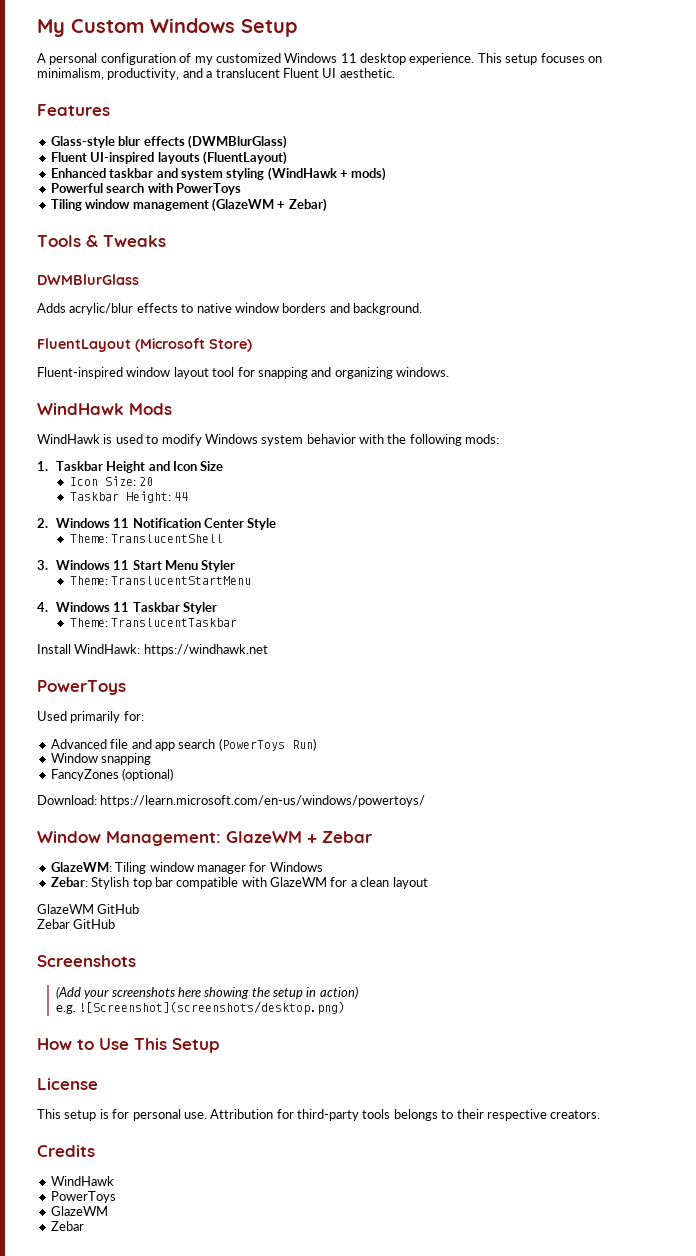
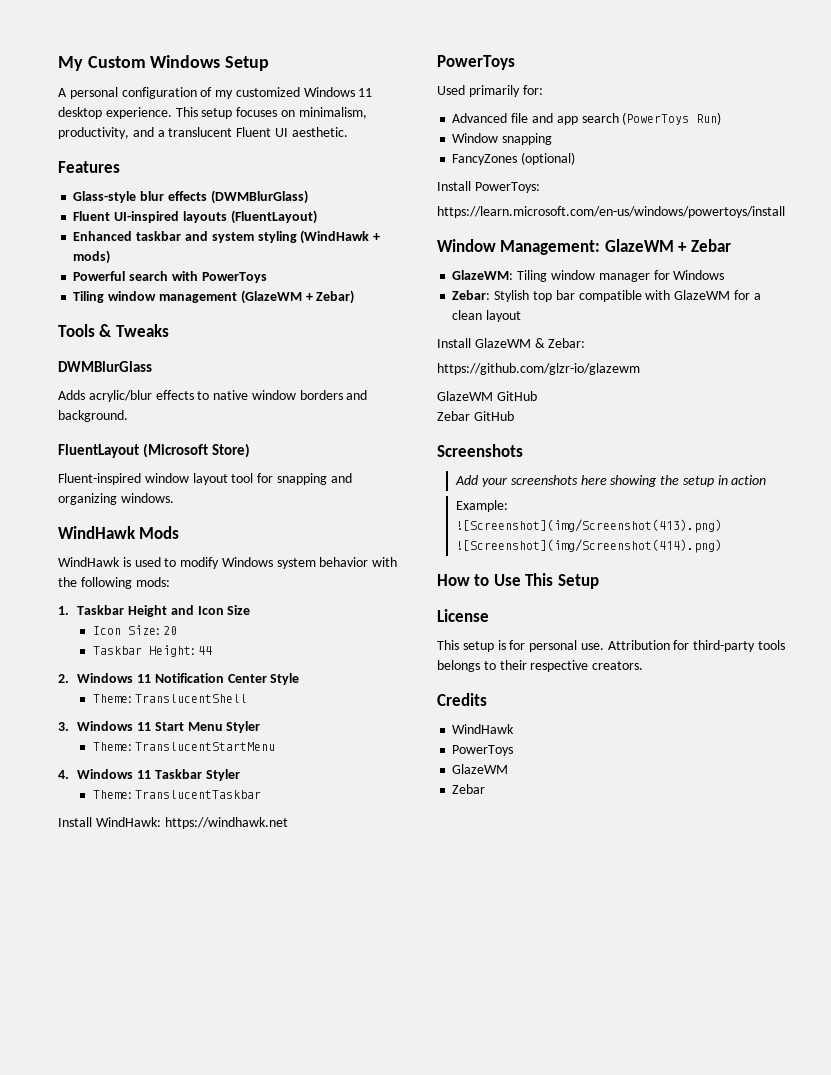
[37,795,426,807] Download: https://learn.microsoft.com/en-us/windows/powertoys/ -> [437,181,540,193] [437,206,785,218] Install PowerToys: // https://learn.microsoft.com/en-us/windows/powertoys/install
(428, 883) none -> [437,338,586,348] [437,363,640,375] // Install GlazeWM & Zebar: // https://github.com/glzr-io/glazewm
[55,986,81,999] (Add -> [455,475,479,485] Add
[319,986,358,999] [55,1001,346,1015] action) // e.g. ![Screenshot](screenshots/desktop.png) -> [731,475,767,485] [456,500,509,512] [456,519,723,533] [456,539,723,553] action // Example: // ![Screenshot](img/Screenshot(413).png) ![Screenshot](img/Screenshot(414).png)

